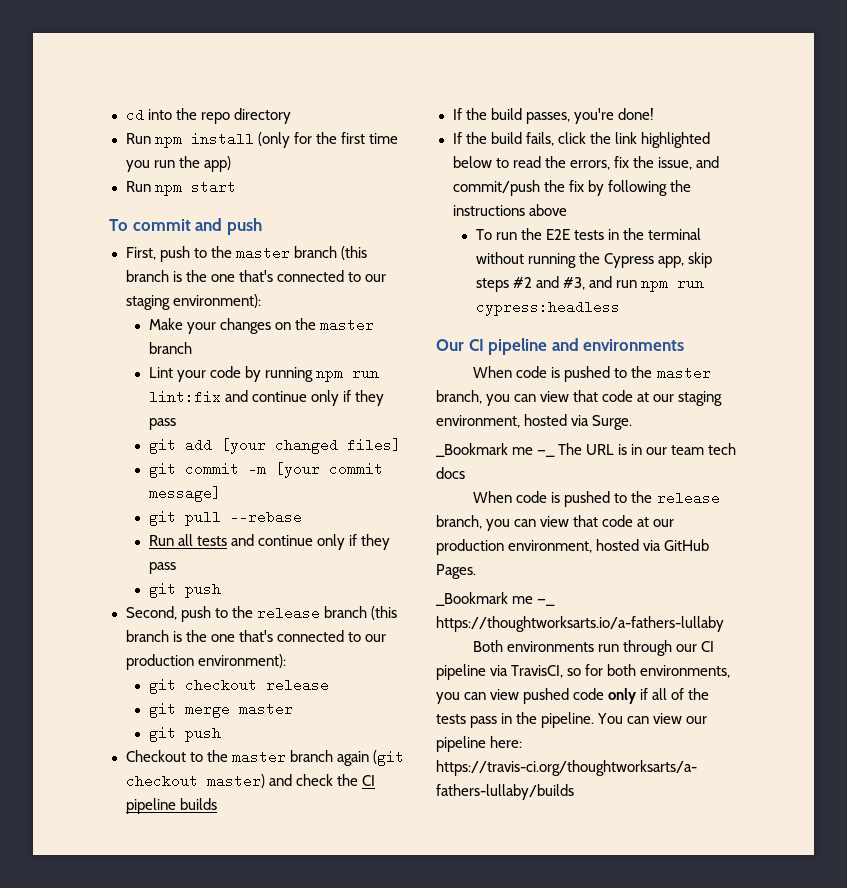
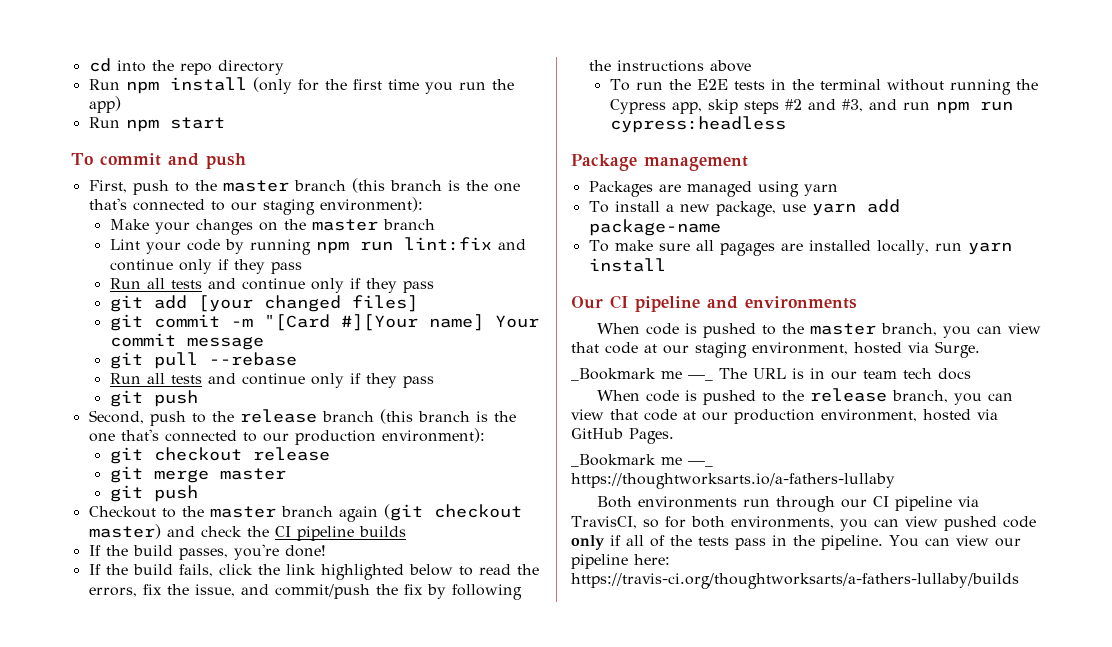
(176, 424) none -> [109,278,434,293] // Run all tests and continue only if they pass
[274,462,383,478] [148,486,221,502] [your commit message] -> [263,314,539,331] [109,333,264,350] "[Card #][Your name] Your commit message
(620, 308) none -> [571,154,748,171] [588,181,838,197] [588,199,900,217] [588,219,721,236] [588,240,1012,256] [588,258,666,272] // Package management // Packages are managed using yarn // To install a new package, use yarn add package-name // To make sure all pagages are installed locally, run yarn install

